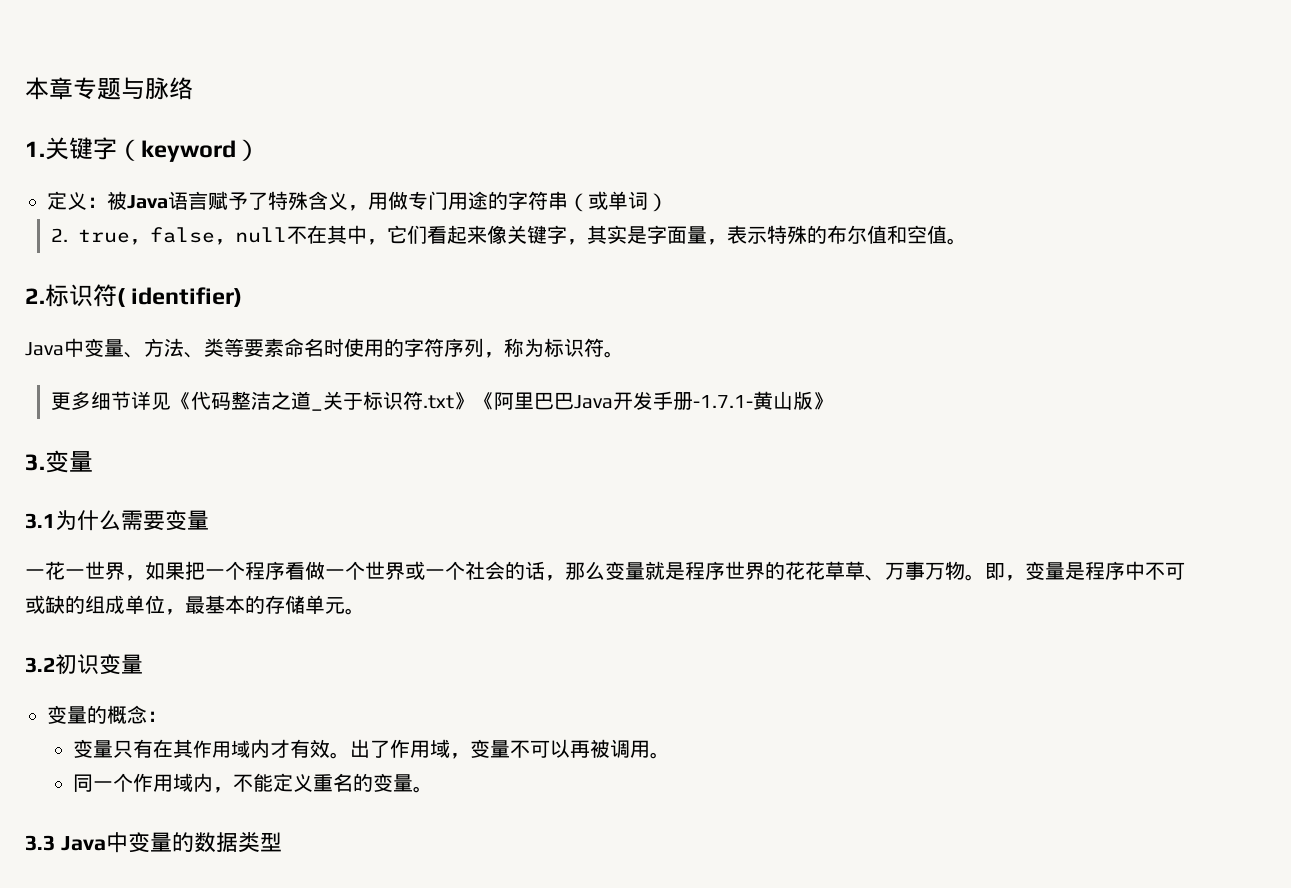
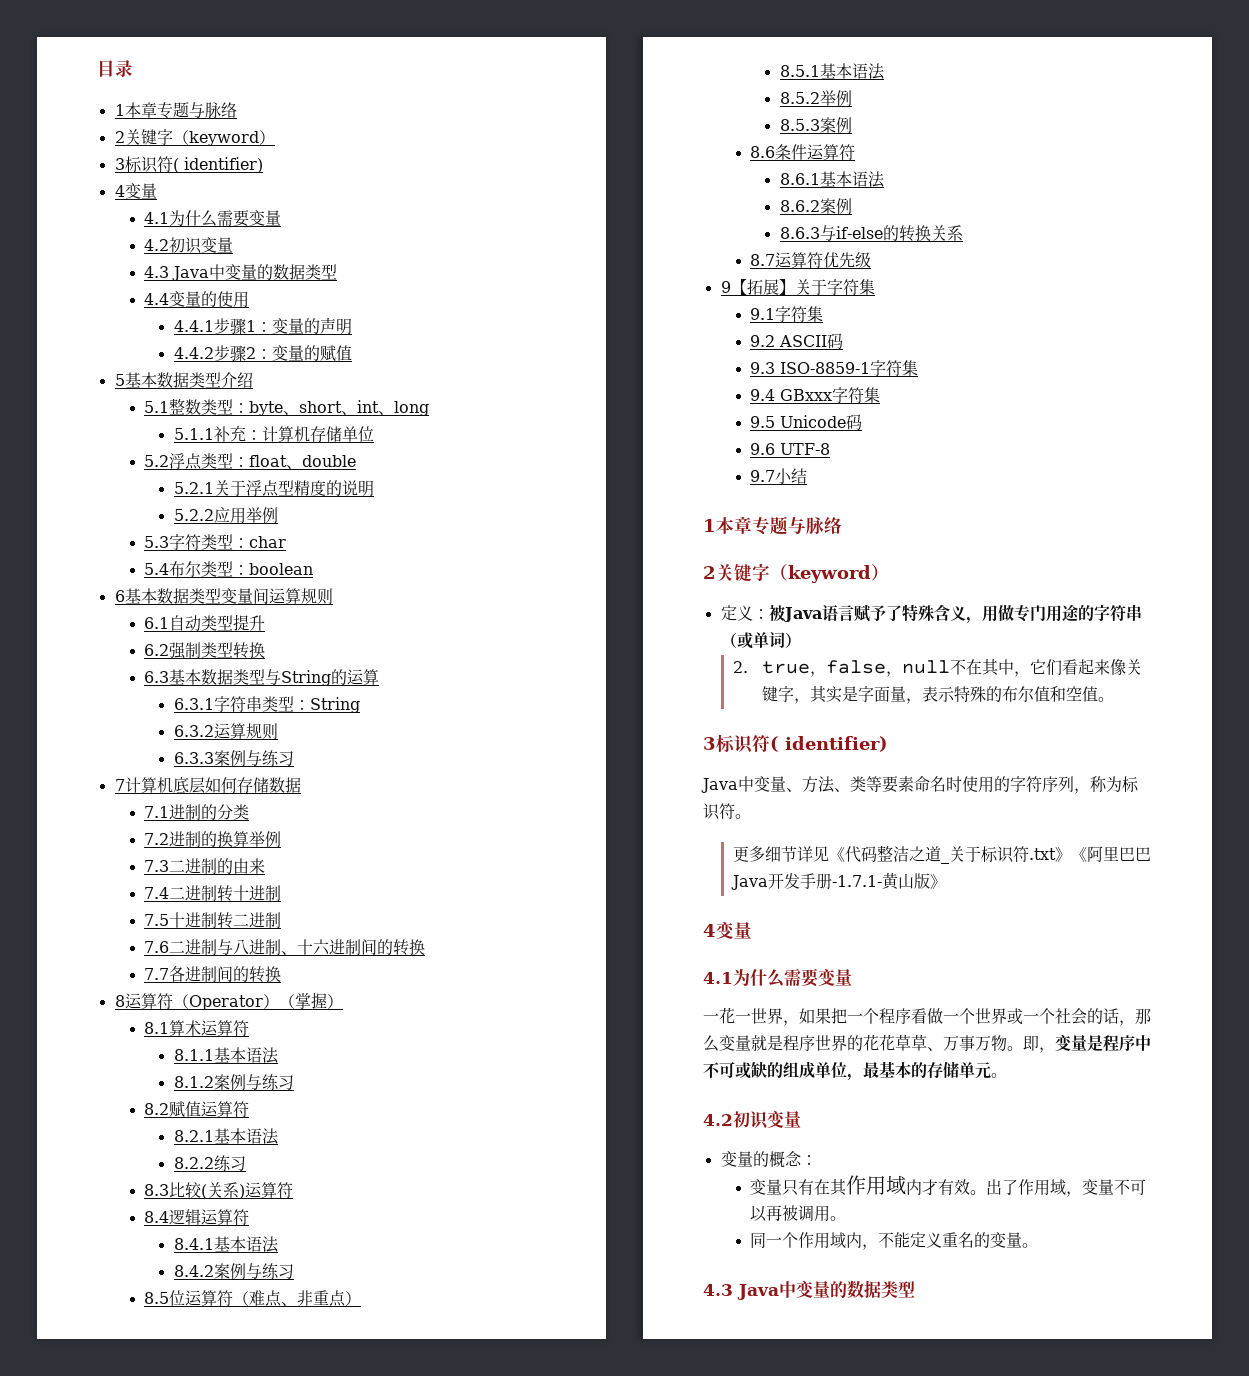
[25,77,193,100] [25,141,45,157] 本章专题与脉络 // 1. -> [97,60,133,77] [114,102,237,119] [114,129,275,146] [114,156,263,173] [114,183,157,199] [144,210,282,227] [144,237,234,254] [144,264,338,281] [144,291,250,308] [173,317,352,335] [173,345,352,362] [114,372,253,388] [144,398,430,416] [173,426,374,442] [144,453,357,470] [173,480,374,497] [173,507,278,524] [144,534,287,550] [144,561,314,577] [114,588,333,605] [144,614,266,632] [144,642,266,659] [144,669,380,686] [173,696,360,713] [173,723,278,740] [173,750,294,766] [114,776,301,794] [144,804,250,820] [144,831,282,848] [144,858,266,874] [144,885,282,902] [144,912,282,929] [144,939,426,956] [144,966,282,983] [114,992,343,1010] [144,1020,250,1036] [173,1047,279,1064] [173,1074,294,1090] [144,1101,250,1118] [173,1128,279,1145] [173,1155,246,1171] [144,1182,294,1199] [144,1209,250,1225] [173,1236,279,1253] [173,1263,294,1279] [144,1290,362,1307] [779,63,885,80] [779,90,852,106] [779,117,852,133] [750,144,856,160] [779,171,885,188] [779,198,852,214] [779,225,963,242] [750,252,872,268] [720,279,875,295] [750,306,824,322] [750,333,844,349] [750,360,919,376] [750,387,881,403] [750,414,863,430] [750,443,831,455] [750,468,808,484] [703,516,842,535] [703,566,716,579] 目录 // 1本章专题与脉络 // 2关键字（keyword） // 3标识符( identifier) // 4变量 // 4.1为什么需要变量 // 4.2初识变量 // 4.3 Java中变量的数据类型 // 4.4变量的使用 // 4.4.1步骤1：变量的声明 // 4.4.2步骤2：变量的赋值 // 5基本数据类型介绍 // 5.1整数类型：byte、short、int、long // 5.1.1补充：计算机存储单位 // 5.2浮点类型：float、double // 5.2.1关于浮点型精度的说明 // 5.2.2应用举例 // 5.3字符类型：char // 5.4布尔类型：boolean // 6基本数据类型变量间运算规则 // 6.1自动类型提升 // 6.2强制类型转换 // 6.3基本数据类型与String的运算 // 6.3.1字符串类型：String // 6.3.2运算规则 // 6.3.3案例与练习 // 7计算机底层如何存储数据 // 7.1进制的分类 // 7.2进制的换算举例 // 7.3二进制的由来 // 7.4二进制转十进制 // 7.5十进制转二进制 // 7.6二进制与八进制、十六进制间的转换 // 7.7各进制间的转换 // 8运算符（Operator）（掌握） // 8.1算术运算符 // 8.1.1基本语法 // 8.1.2案例与练习 // 8.2赋值运算符 // 8.2.1基本语法 // 8.2.2练习 // 8.3比较(关系)运算符 // 8.4逻辑运算符 // 8.4.1基本语法 // 8.4.2案例与练习 // 8.5位运算符（难点、非重点） // 8.5.1基本语法 // 8.5.2举例 // 8.5.3案例 // 8.6条件运算符 // 8.6.1基本语法 // 8.6.2案例 // 8.6.3与if-else的转换关系 // 8.7运算符优先级 // 9【拓展】关于字符集 // 9.1字符集 // 9.2 ASCII码 // 9.3 ISO-8859-1字符集 // 9.4 GBxxx字符集 // 9.5 Unicode码 // 9.6 UTF-8 // 9.7小结 // 1本章专题与脉络 // 2
[25,288,45,304] 2. -> [703,737,716,750] 3
[25,450,93,473] [25,513,55,529] 3.变量 // 3.1 -> [703,921,752,939] [703,972,733,984] 4变量 // 4.1
[25,657,55,673] 3.2 -> [703,1114,733,1126] 4.2
[25,835,55,851] 3.3 -> [703,1284,733,1296] 4.3

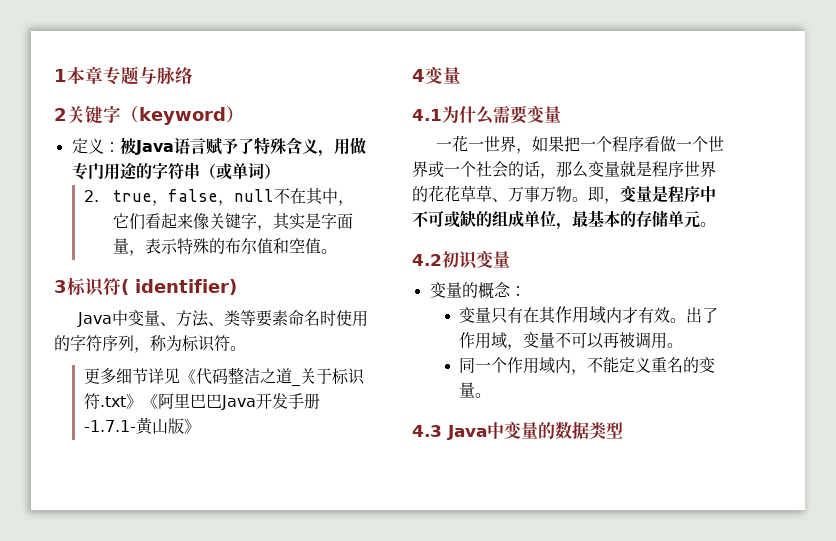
[97,60,133,77] [114,102,237,119] [114,129,275,146] [114,156,263,173] [114,183,157,199] [144,210,282,227] [144,237,234,254] [144,264,338,281] [144,291,250,308] [173,317,352,335] [173,345,352,362] [114,372,253,388] [144,398,430,416] [173,426,374,442] [144,453,357,470] [173,480,374,497] [173,507,278,524] [144,534,287,550] [144,561,314,577] [114,588,333,605] [144,614,266,632] [144,642,266,659] [144,669,380,686] [173,696,360,713] [173,723,278,740] [173,750,294,766] [114,776,301,794] [144,804,250,820] [144,831,282,848] [144,858,266,874] [144,885,282,902] [144,912,282,929] [144,939,426,956] [144,966,282,983] [114,992,343,1010] [144,1020,250,1036] [173,1047,279,1064] [173,1074,294,1090] [144,1101,250,1118] [173,1128,279,1145] [173,1155,246,1171] [144,1182,294,1199] [144,1209,250,1225] [173,1236,279,1253] [173,1263,294,1279] [144,1290,362,1307] [779,63,885,80] [779,90,852,106] [779,117,852,133] [750,144,856,160] [779,171,885,188] [779,198,852,214] [779,225,963,242] [750,252,872,268] [720,279,875,295] [750,306,824,322] [750,333,844,349] [750,360,919,376] [750,387,881,403] [750,414,863,430] [750,443,831,455] [750,468,808,484] 目录 // 1本章专题与脉络 // 2关键字（keyword） // 3标识符( identifier) // 4变量 // 4.1为什么需要变量 // 4.2初识变量 // 4.3 Java中变量的数据类型 // 4.4变量的使用 // 4.4.1步骤1：变量的声明 // 4.4.2步骤2：变量的赋值 // 5基本数据类型介绍 // 5.1整数类型：byte、short、int、long // 5.1.1补充：计算机存储单位 // 5.2浮点类型：float、double // 5.2.1关于浮点型精度的说明 // 5.2.2应用举例 // 5.3字符类型：char // 5.4布尔类型：boolean // 6基本数据类型变量间运算规则 // 6.1自动类型提升 // 6.2强制类型转换 // 6.3基本数据类型与String的运算 // 6.3.1字符串类型：String // 6.3.2运算规则 // 6.3.3案例与练习 // 7计算机底层如何存储数据 // 7.1进制的分类 // 7.2进制的换算举例 // 7.3二进制的由来 // 7.4二进制转十进制 // 7.5十进制转二进制 // 7.6二进制与八进制、十六进制间的转换 // 7.7各进制间的转换 // 8运算符（Operator）（掌握） // 8.1算术运算符 // 8.1.1基本语法 // 8.1.2案例与练习 // 8.2赋值运算符 // 8.2.1基本语法 // 8.2.2练习 // 8.3比较(关系)运算符 // 8.4逻辑运算符 // 8.4.1基本语法 // 8.4.2案例与练习 // 8.5位运算符（难点、非重点） // 8.5.1基本语法 // 8.5.2举例 // 8.5.3案例 // 8.6条件运算符 // 8.6.1基本语法 // 8.6.2案例 // 8.6.3与if-else的转换关系 // 8.7运算符优先级 // 9【拓展】关于字符集 // 9.1字符集 // 9.2 ASCII码 // 9.3 ISO-8859-1字符集 // 9.4 GBxxx字符集 // 9.5 Unicode码 // 9.6 UTF-8 // 9.7小结 // -> (54, 75) none

